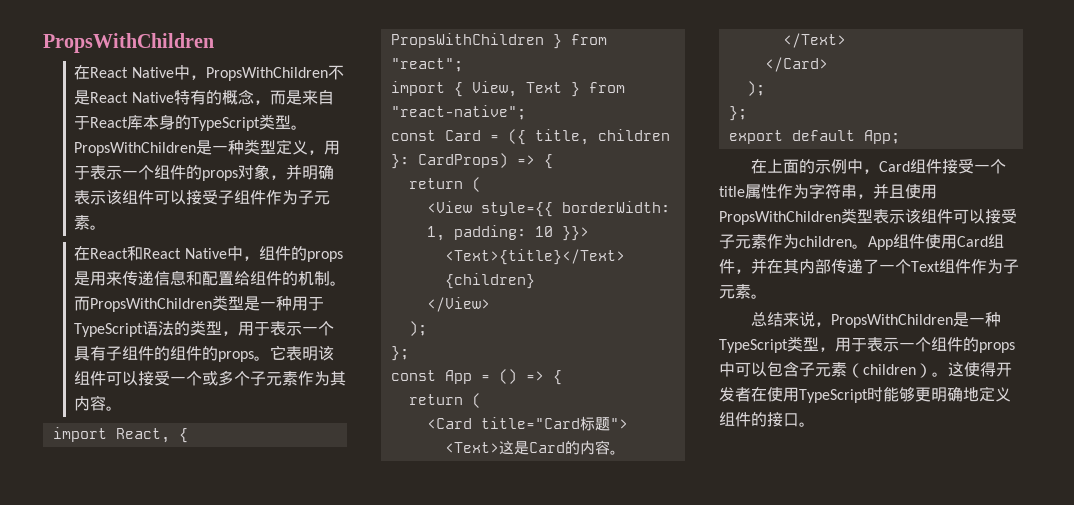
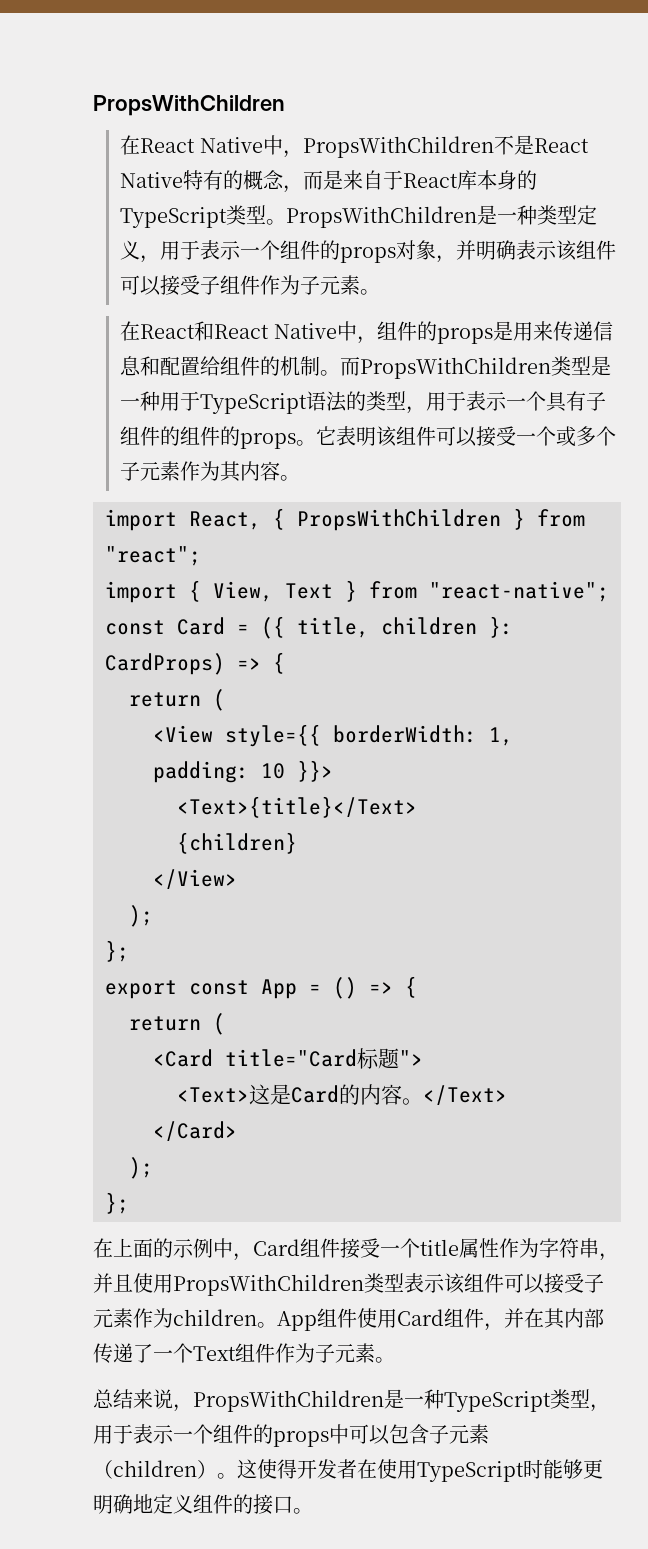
(409, 353) none -> [105,980,177,999] export
[728,130,900,144] // export default App; -> (129, 1203) none

